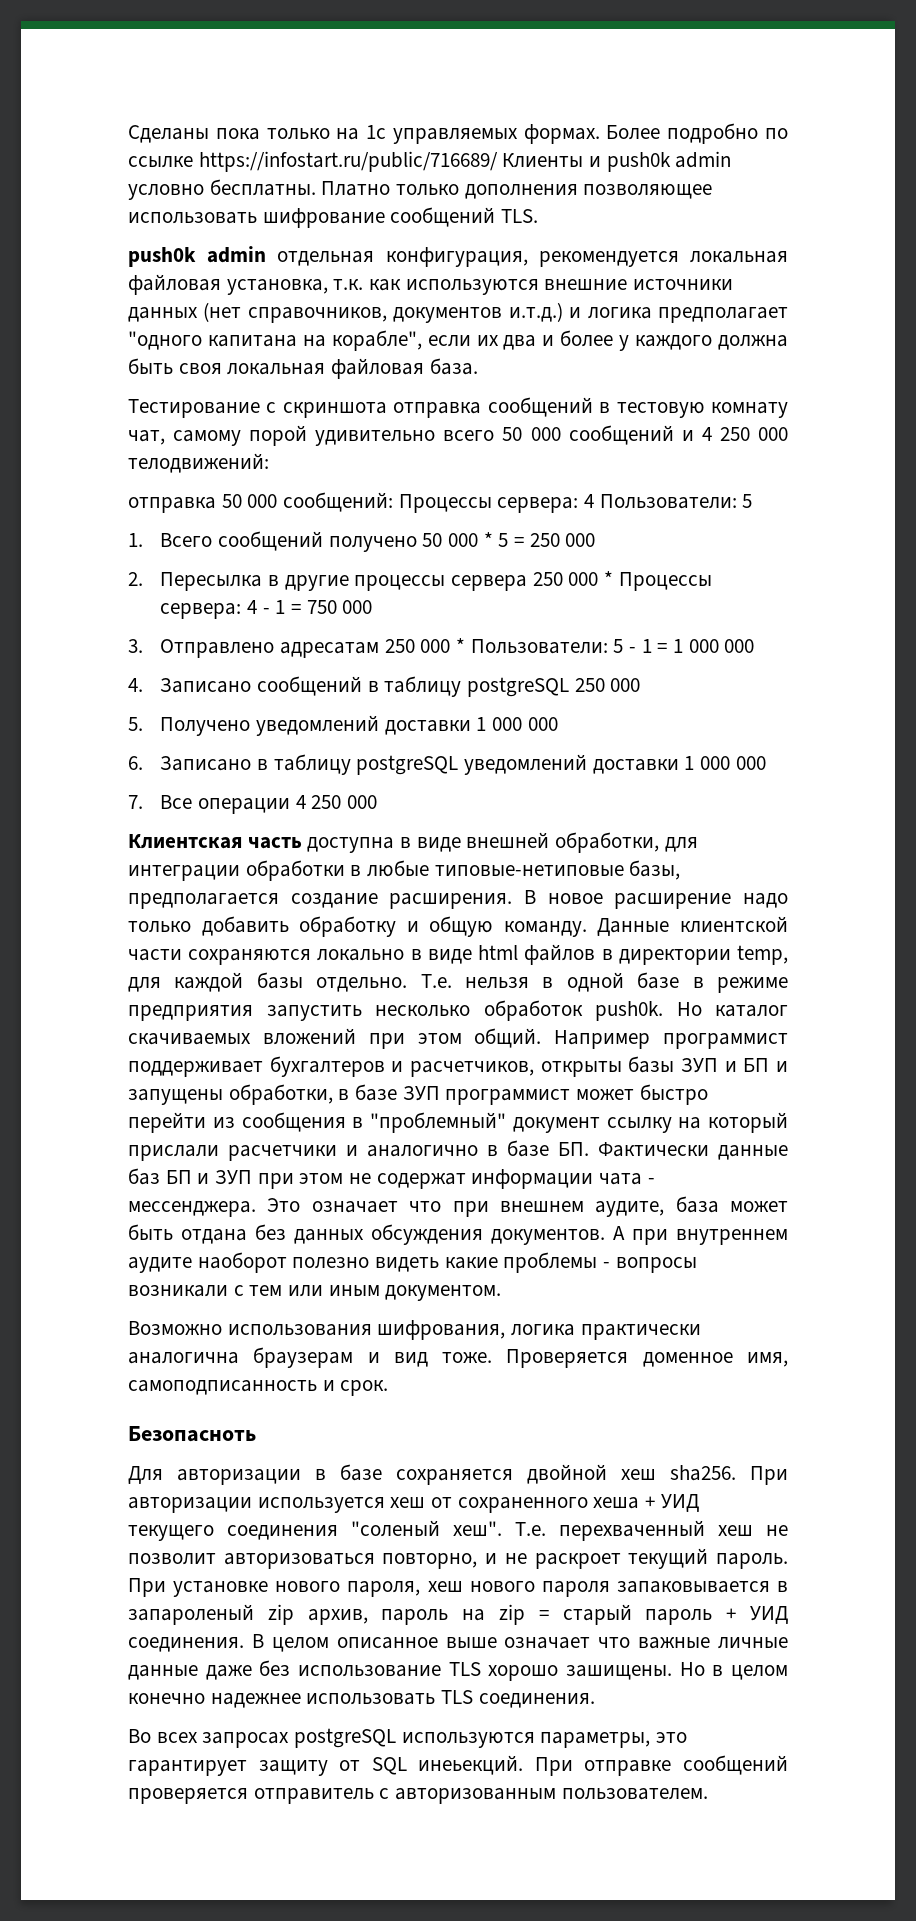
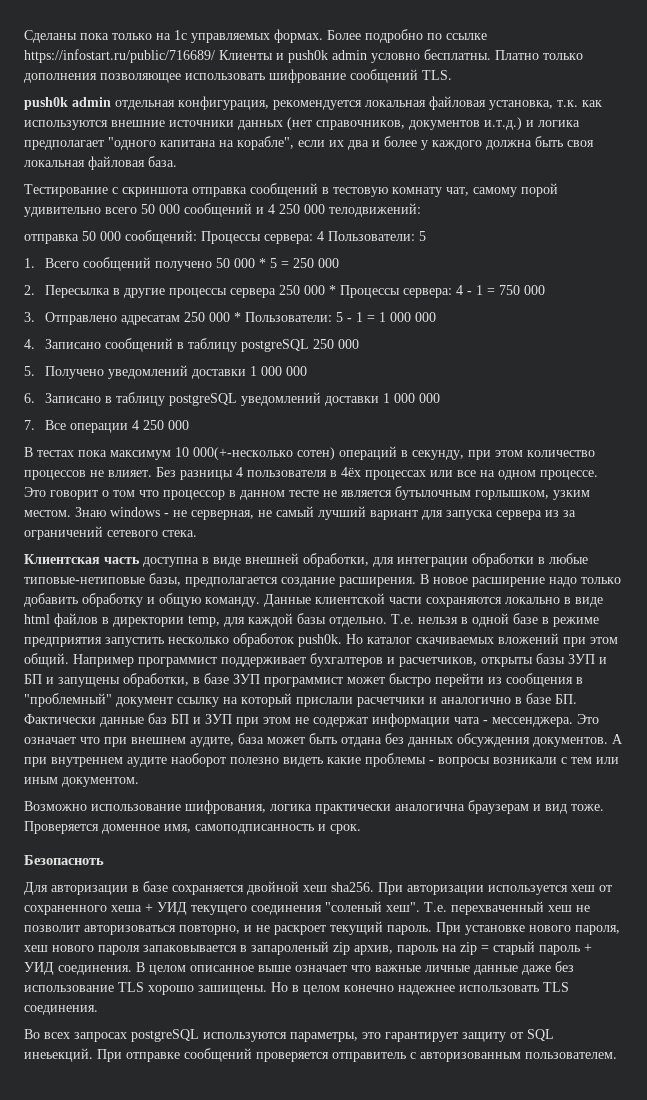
(378, 802) none -> [24,446,595,460] [24,467,598,480] [24,486,590,500] [24,506,576,520] [24,526,197,540] // В тестах пока максимум 10 000(+-несколько сотен) операций в секунду, при этом количество процессов не влияет. Без разницы 4 пользователя в 4ёх процессах или все на одном процессе. Это говорит о том что процессор в данном тесте не является бутылочным горлышком, узким местом. Знаю windows - не серверная, не самый лучший вариант для запуска сервера из за ограничений сетевого стека.
[227,1324,372,1336] использования -> [91,804,181,811] использование

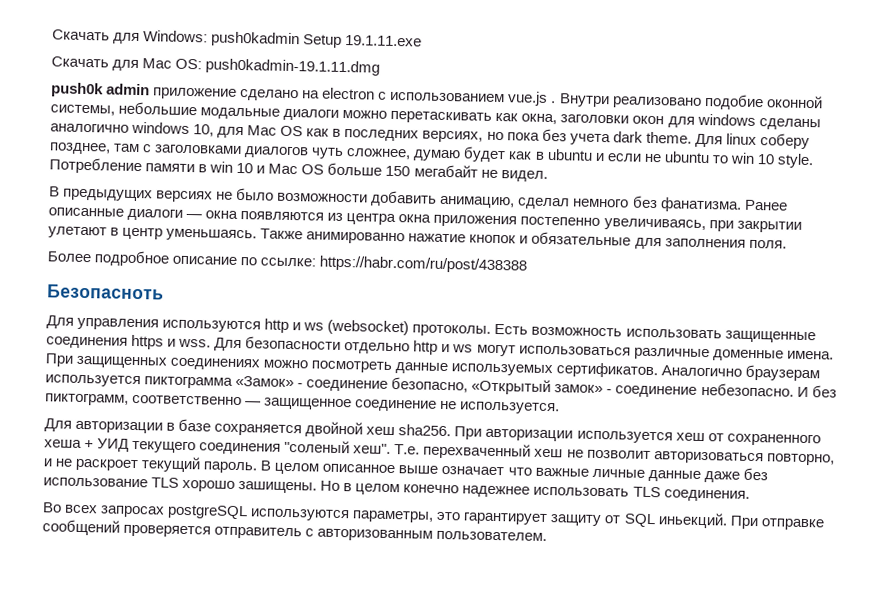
[24,29,487,43] [24,49,583,63] [24,69,452,83] [24,96,602,110] [24,117,580,130] [24,136,594,150] [24,156,177,170] [24,183,558,197] [24,203,421,217] [24,230,426,244] [24,257,339,271] [24,285,545,298] [24,312,436,325] [24,338,359,352] [24,365,307,379] [24,392,440,406] [24,420,189,433] [24,446,595,460] [24,467,598,480] [24,486,590,500] [24,506,576,520] [24,526,197,540] [24,553,588,567] [24,573,621,587] [24,593,603,607] [24,613,599,627] [24,633,618,647] [24,653,607,667] [24,673,583,687] [24,693,577,707] [24,713,599,727] [24,733,623,747] [24,753,619,767] [24,777,139,787] [24,800,604,814] [24,821,361,834] [24,855,104,865] Сделаны пока только на 1с управляемых формах. Более подробно по ссылке https://infostart.ru/public/716689/ Клиенты и push0k admin условно бесплатны. Платно только дополнения позволяющее использовать шифрование сообщений TLS. // push0k admin отдельная конфигурация, рекомендуется локальная файловая установка, т.к. как используются внешние источники данных (нет справочников, документов и.т.д.) и логика предполагает "одного капитана на корабле", если их два и более у каждого должна быть своя локальная файловая база. // Тестирование с скриншота отправка сообщений в тестовую комнату чат, самому порой удивительно всего 50 000 сообщений и 4 250 000 телодвижений: // отправка 50 000 сообщений: Процессы сервера: 4 Пользователи: 5 // 1. Всего сообщений получено 50 000 * 5 = 250 000 // 2. Пересылка в другие процессы сервера 250 000 * Процессы сервера: 4 - 1 = 750 000 // 3. Отправлено адресатам 250 000 * Пользователи: 5 - 1 = 1 000 000 // 4. Записано сообщений в таблицу postgreSQL 250 000 // 5. Получено уведомлений доставки 1 000 000 // 6. Записано в таблицу postgreSQL уведомлений доставки 1 000 000 // 7. Все операции 4 250 000 // В тестах пока максимум 10 000(+-несколько сотен) операций в секунду, при этом количество процессов не влияет. Без разницы 4 пользователя в 4ёх процессах или все на одном процессе. Это говорит о том что процессор в данном тесте не является бутылочным горлышком, узким местом. Знаю windows - не серверная, не самый лучший вариант для запуска сервера из за ограничений сетевого стека. // Клиентская часть доступна в виде внешней обработки, для интеграции обработки в любые типовые-нетиповые базы, предполагается создание расширения. В новое расширение надо только добавить обработку и общую команду. Данные клиентской части сохраняются локально в виде html файлов в директории temp, для каждой базы отдельно. Т.е. нельзя в одной базе в режиме предприятия запустить несколько обработок push0k. Но каталог скачиваемых вложений при этом общий. Например программист поддерживает бухгалтеров и расчетчиков, открыты базы ЗУП и БП и запущены обработки, в базе ЗУП программист может быстро перейти из сообщения в "проблемный" документ ссылку на который прислали расчетчики и аналогично в базе БП. Фактически данные баз БП и ЗУП при этом не содержат информации чата - мессенджера. Это означает что при внешнем аудите, база может быть отдана без данных обсуждения документов. А при внутреннем аудите наоборот полезно видеть какие проблемы - вопросы возникали с тем или иным документом. // Возможно использование шифрования, логика практически аналогична браузерам и вид тоже. Проверяется доменное имя, самоподписанность и срок. // Безопасноть -> [52,29,423,48] [51,56,381,76] [51,82,823,111] [50,101,821,131] [50,121,810,150] [49,142,814,169] [49,157,548,182] [49,186,788,213] [48,207,802,233] [48,226,787,250] [47,250,528,274] [47,284,164,300] [46,315,816,344] [46,334,834,362] [45,353,821,382] [45,374,837,398] [45,393,561,415] Скачать для Windows: push0kadmin Setup 19.1.11.exe // Скачать для Mac OS: push0kadmin-19.1.11.dmg // push0k admin приложение сделано на electron с использованием vue.js . Внутри реализовано подобие оконной системы, небольшие модальные диалоги можно перетаскивать как окна, заголовки окон для windows сделаны аналогично windows 10, для Mac OS как в последних версиях, но пока без учета dark theme. Для linux соберу позднее, там с заголовками диалогов чуть сложнее, думаю будет как в ubuntu и если не ubuntu то win 10 style. Потребление памяти в win 10 и Mac OS больше 150 мегабайт не видел. // В предыдущих версиях не было возможности добавить анимацию, сделал немного без фанатизма. Ранее описанные диалоги — окна появляются из центра окна приложения постепенно увеличиваясь, при закрытии улетают в центр уменьшаясь. Также анимированно нажатие кнопок и обязательные для заполнения поля. // Более подробное описание по ссылке: https://habr.com/ru/post/438388 // Безопасноть // Для управления используются http и ws (websocket) протоколы. Есть возможность использовать защищенные соединения https и wss. Для безопасности отдельно http и ws могут использоваться различные доменные имена. При защищенных соединениях можно посмотреть данные используемых сертификатов. Аналогично браузерам используется пиктограмма «Замок» - соединение безопасно, «Открытый замок» - соединение небезопасно. И без пиктограмм, соответственно — защищенное соединение не используется.
[436,922,620,935] [24,941,592,955] [24,962,132,975] При установке нового пароля, хеш нового пароля запаковывается в запароленый zip архив, пароль на zip = старый пароль + УИД соединения. -> (258, 467) none
[24,1048,93,1062] инеьекций. -> [657,512,728,529] иньекций.

